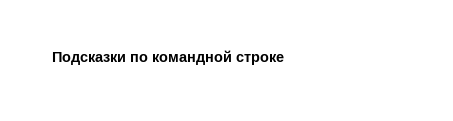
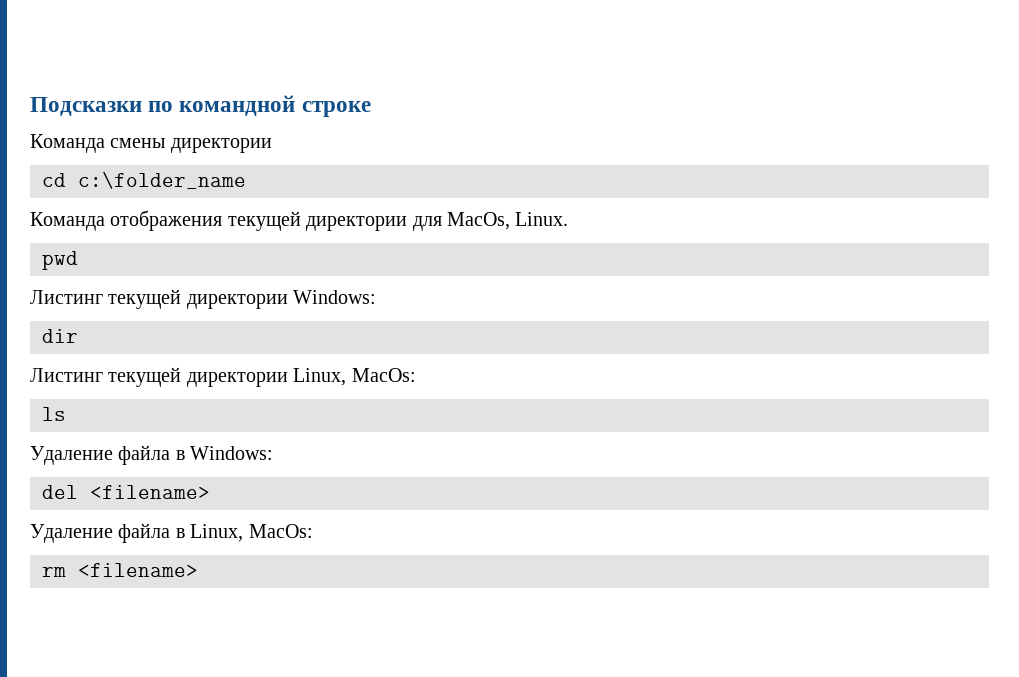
(284, 59) none -> [30,134,272,153] [42,171,246,189] [30,210,569,231] [42,251,78,270] [30,289,377,309] [42,329,78,343] [30,367,416,387] [42,407,66,421] [30,445,274,465] [42,485,210,499] [30,523,313,543] [42,563,198,577] // Команда смены директории // cd c:\folder_name // Команда отображения текущей директории для MacOs, Linux. // pwd // Листинг текущей директории Windows: // dir // Листинг текущей директории Linux, MacOs: // ls // Удаление файла в Windows: // del <filename> // Удаление файла в Linux, MacOs: // rm <filename>

